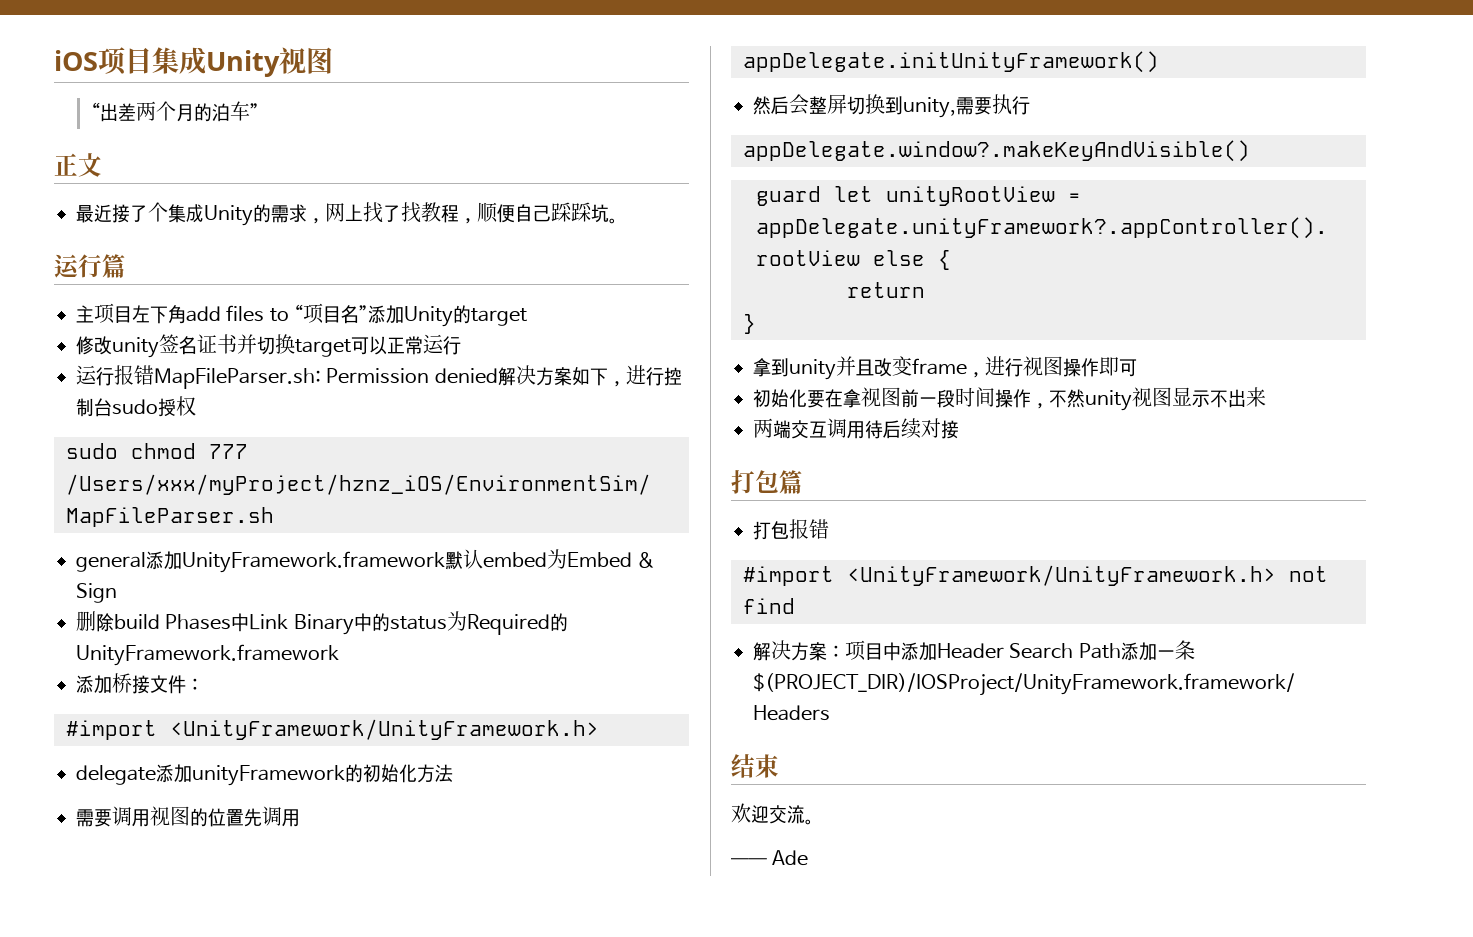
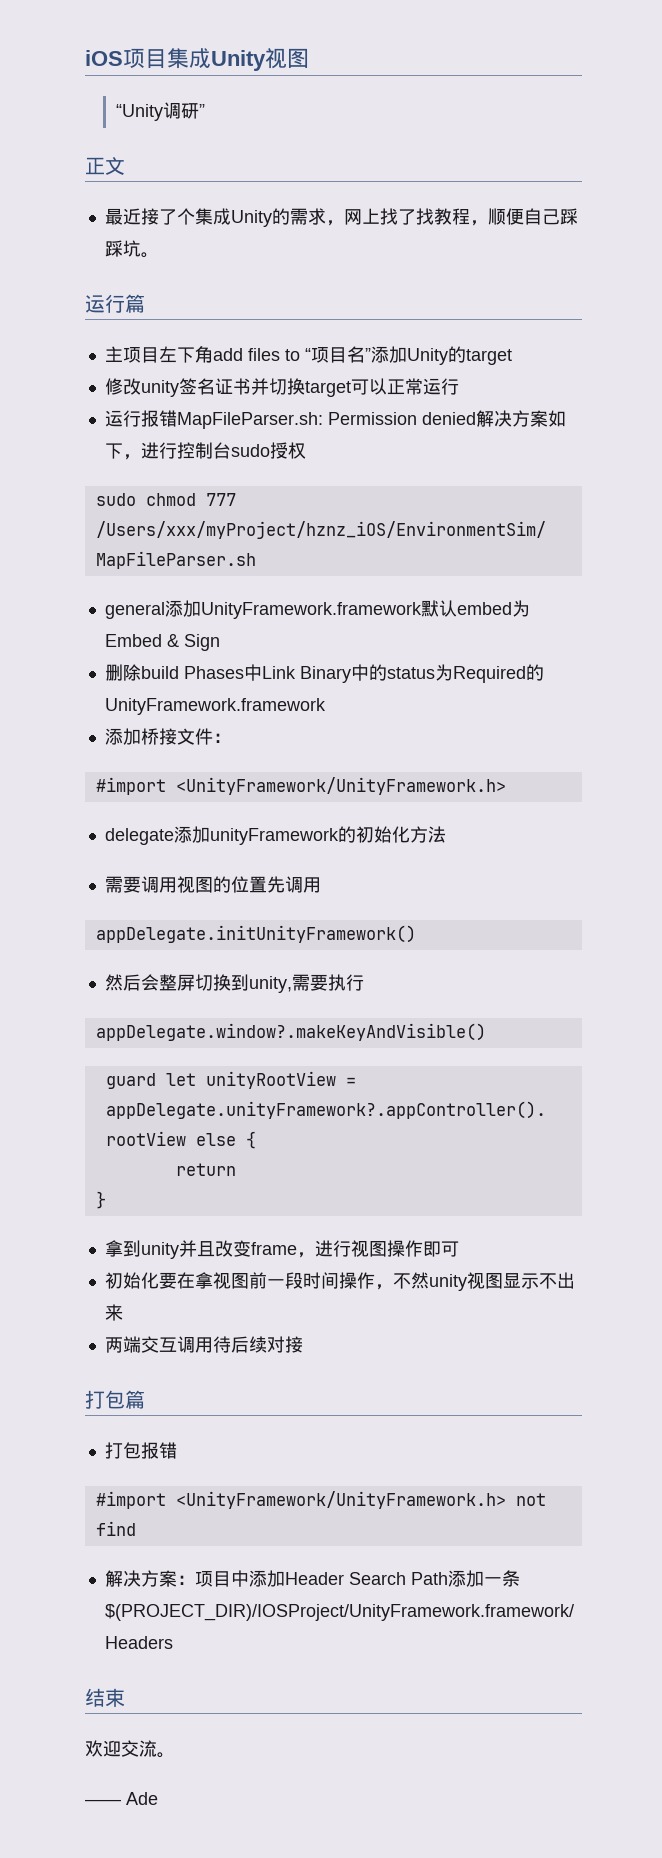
[90,101,250,122] “出差两个月的泊车 -> [115,102,199,121] “Unity调研

